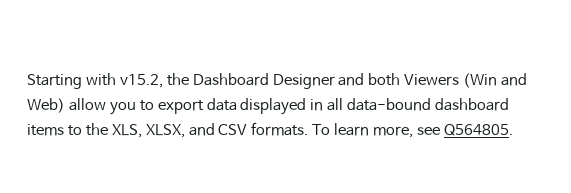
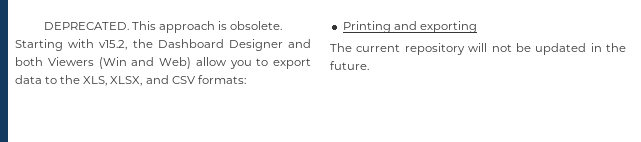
(27, 81) none -> [44,21,283,33] DEPRECATED. This approach is obsolete.
[240,98,510,115] [27,124,64,136] displayed in all data-bound dashboard items -> (42, 79) none
[251,122,513,138] formats. To learn more, see Q564805. -> [197,75,246,84] [342,21,477,33] [330,43,626,55] [330,61,369,70] formats: // Printing and exporting // The current repository will not be updated in the future.

